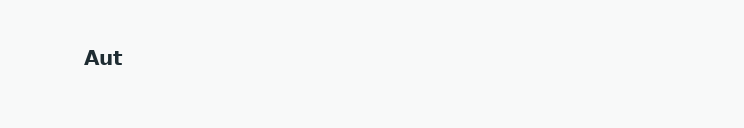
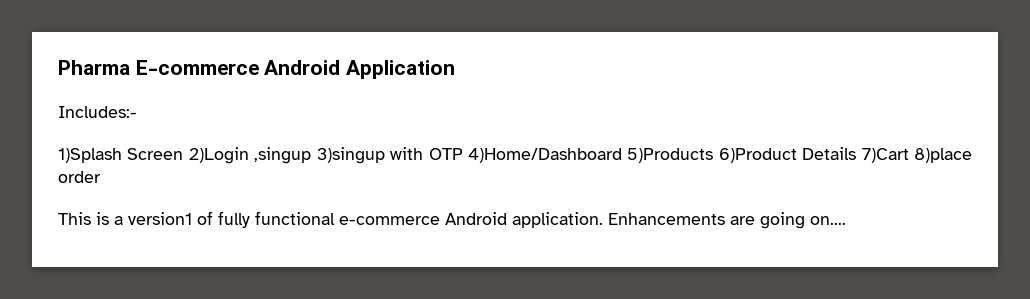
[84,50,123,65] Aut -> [58,60,456,79] [58,106,137,118] [58,147,972,164] [58,171,101,183] [58,211,846,229] Pharma E-commerce Android Application // Includes:- // 1)Splash Screen 2)Login ,singup 3)singup with OTP 4)Home/Dashboard 5)Products 6)Product Details 7)Cart 8)place order // This is a version1 of fully functional e-commerce Android application. Enhancements are going on....

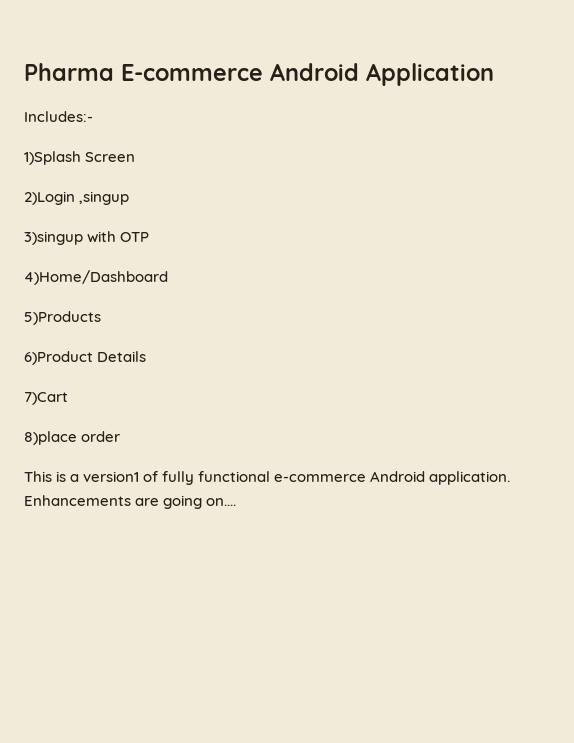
(184, 154) none -> (136, 157) //
(312, 155) none -> (130, 198) //
(463, 154) none -> (150, 237) //
(622, 155) none -> (168, 277) //
(714, 155) none -> (101, 318) //
(857, 153) none -> (147, 356) //
(909, 155) none -> (68, 398) //

